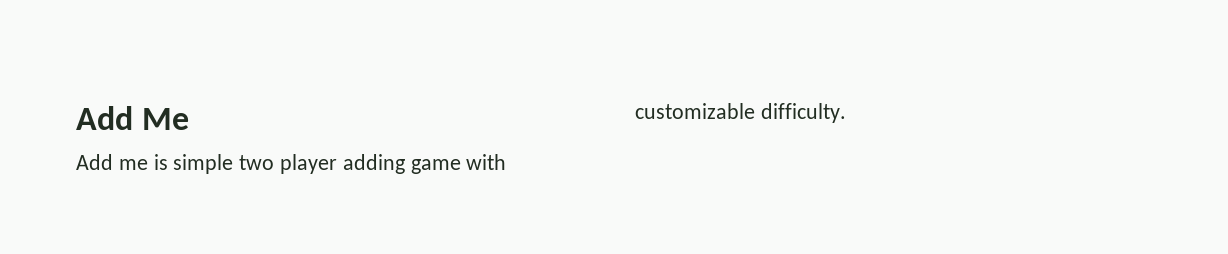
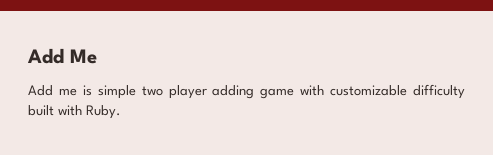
[760,103,846,123] difficulty. -> [413,84,465,99] [28,105,121,119] difficulty built with Ruby.

